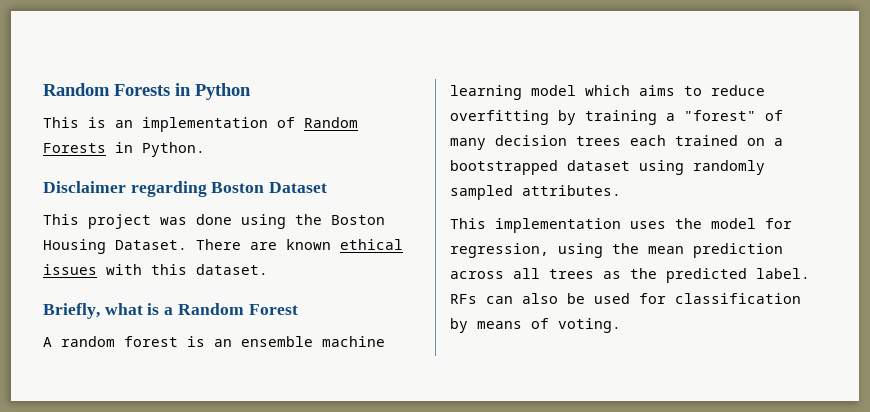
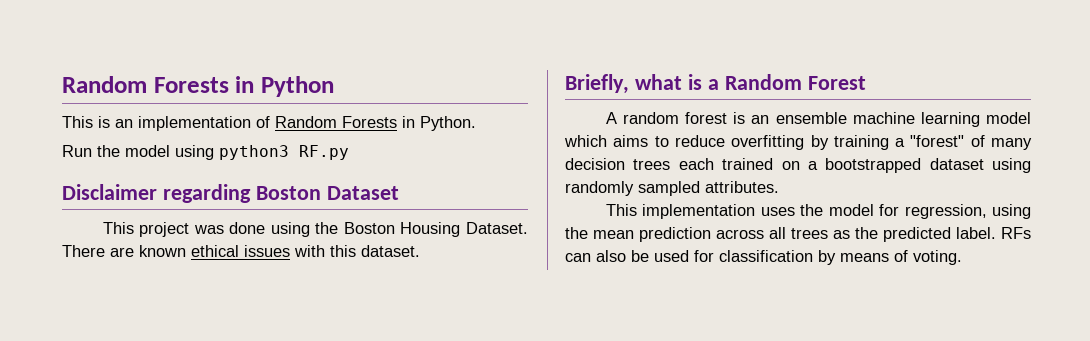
(205, 149) none -> [62,145,349,160] // Run the model using python3 RF.py

